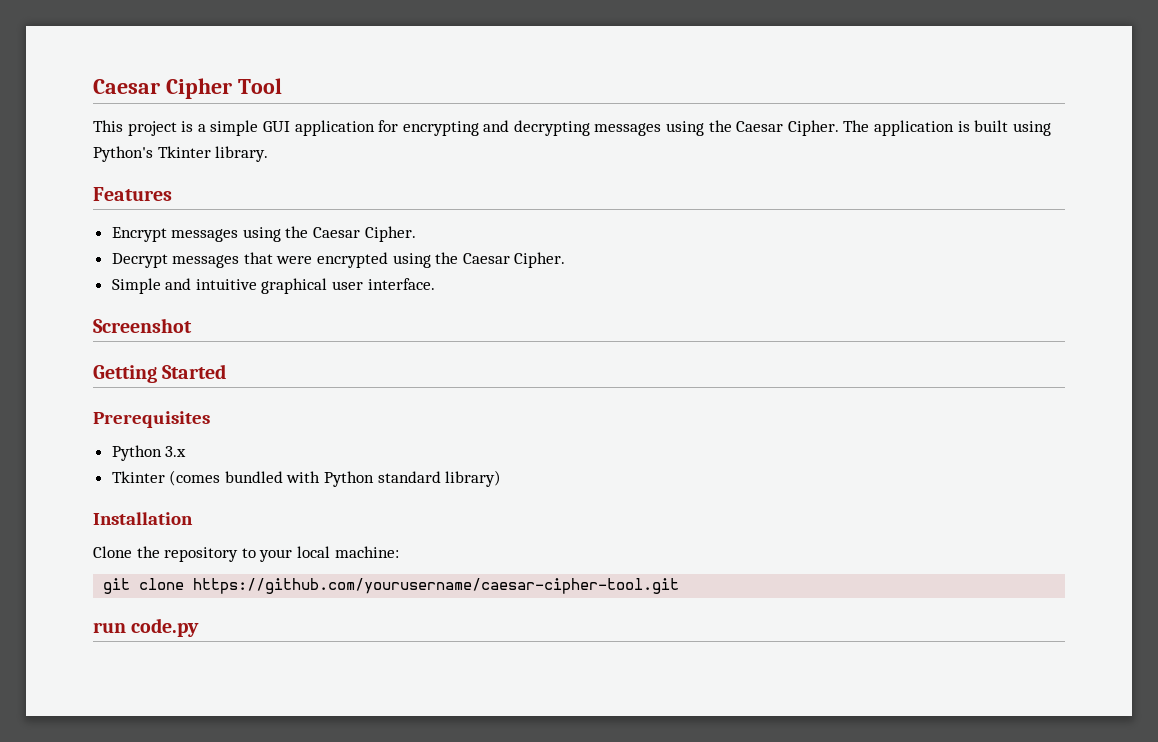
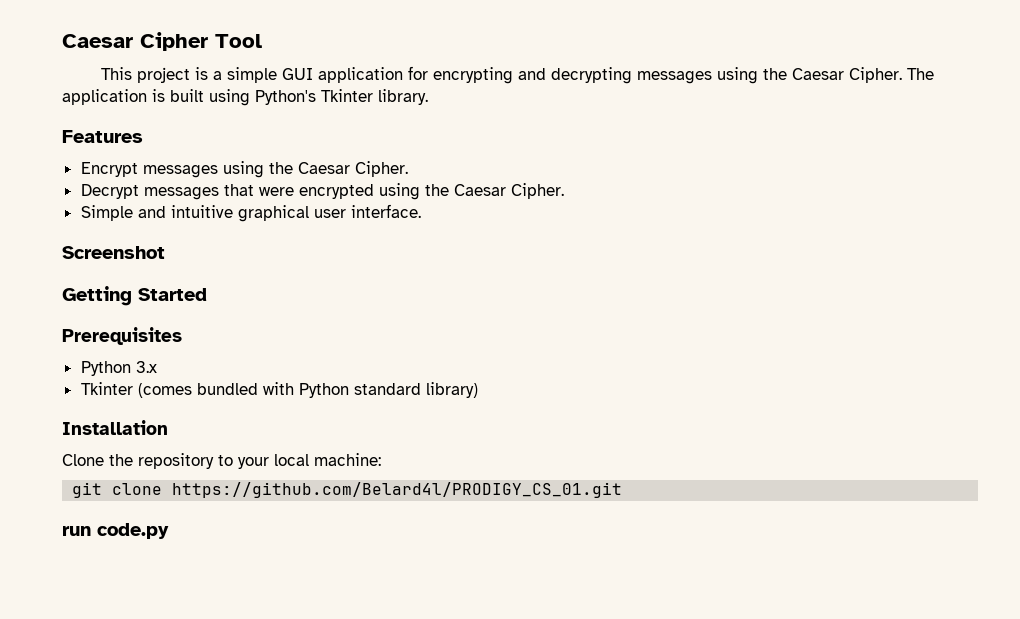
[193,578,680,594] https://github.com/yourusername/caesar-cipher-tool.git -> [172,482,623,498] https://github.com/Belard4l/PRODIGY_CS_01.git

